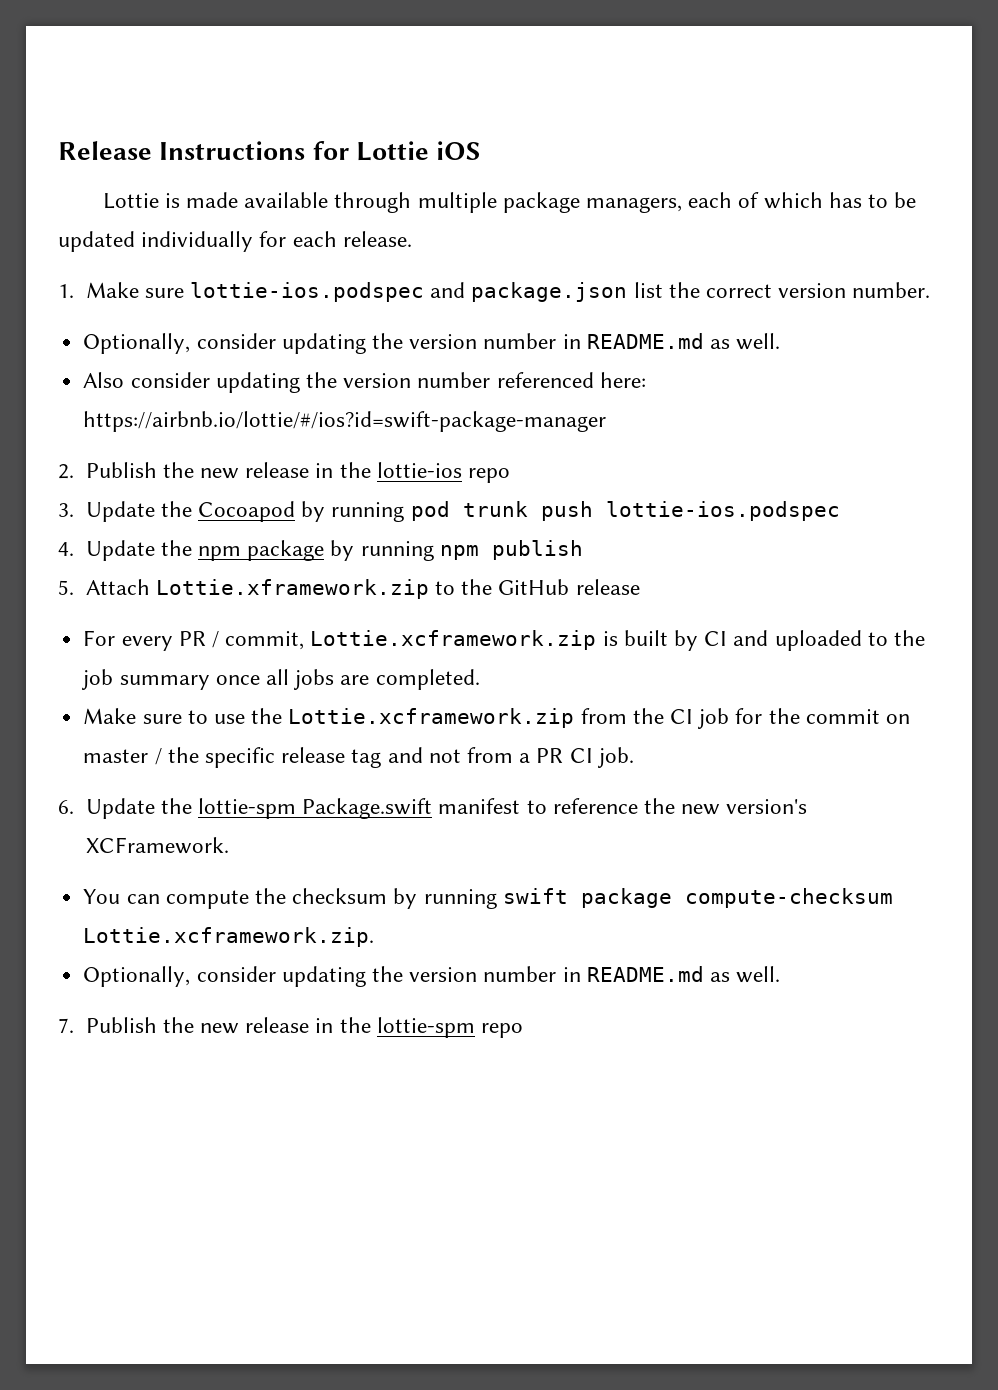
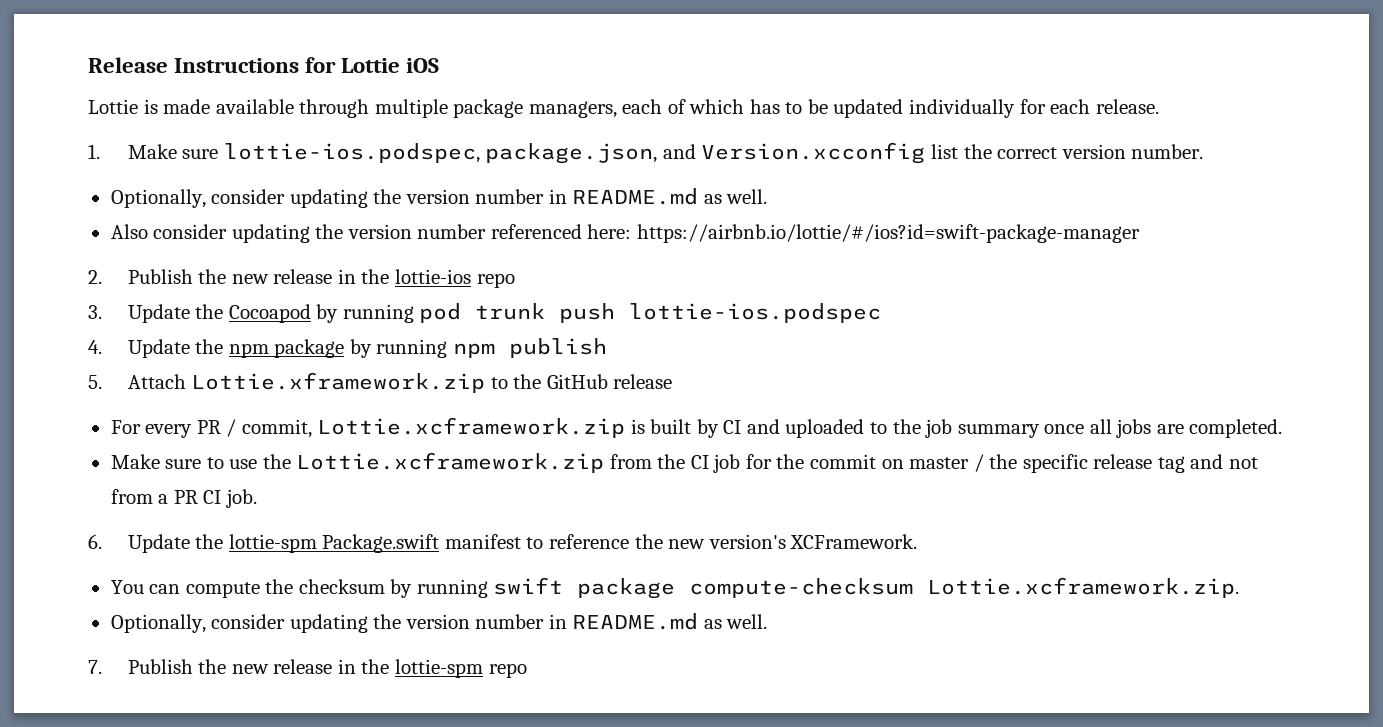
[189,282,628,302] lottie-ios.podspec and package.json -> [223,142,926,164] lottie-ios.podspec, package.json, and Version.xcconfig

